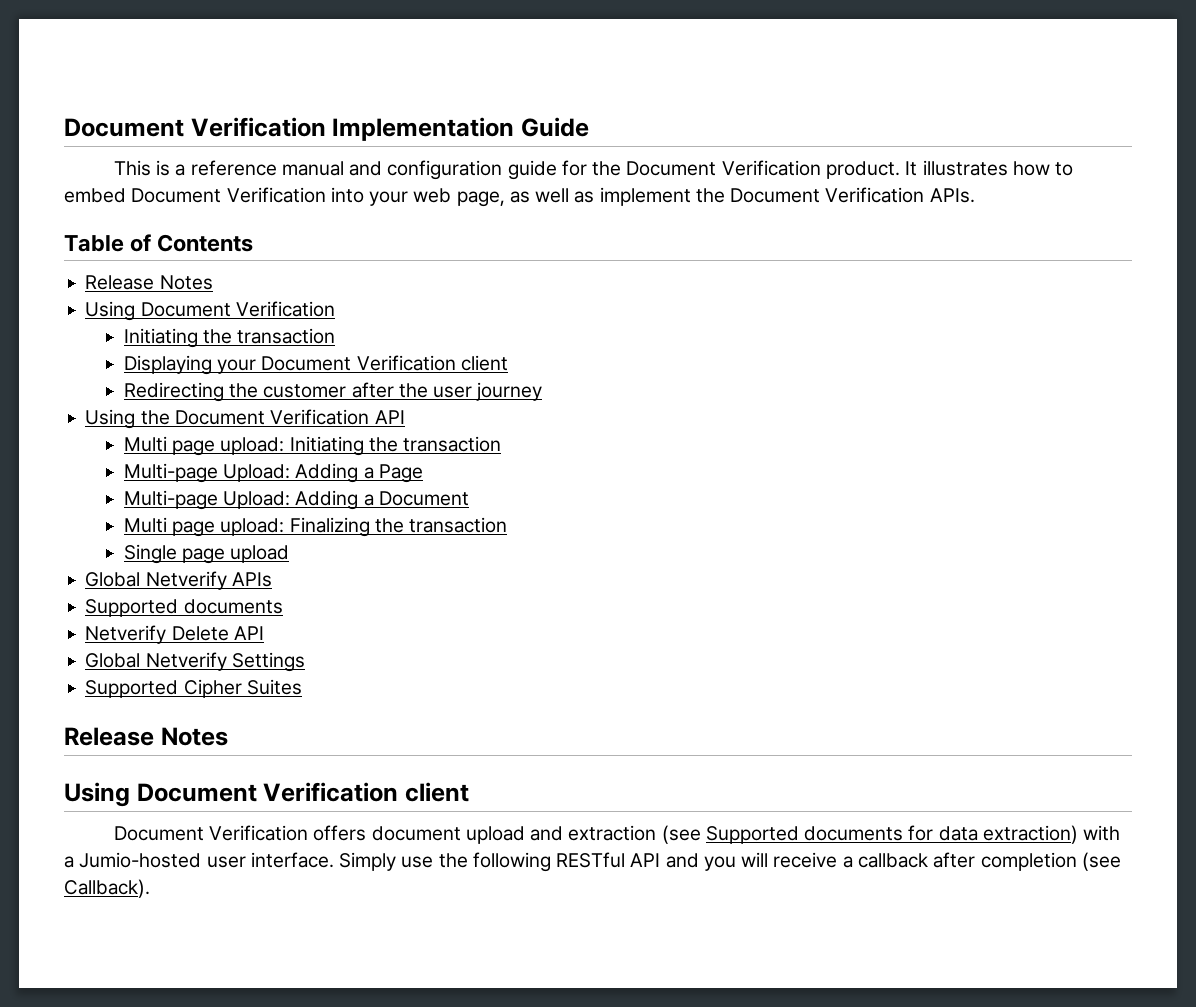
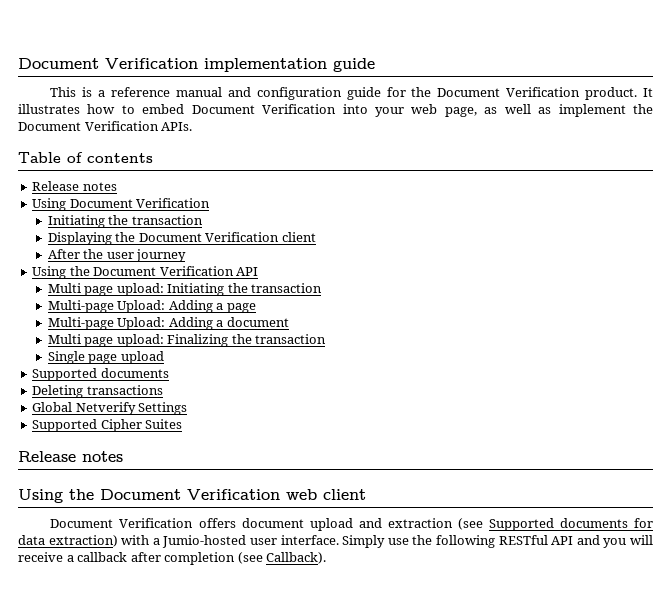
[64,117,589,141] Document Verification Implementation Guide -> [18,58,375,72] Document Verification implementation guide
[157,234,254,252] [85,275,213,290] Contents // Release Notes -> [87,153,153,163] [32,181,117,191] contents // Release notes
[217,355,508,374] [123,382,394,402] your Document Verification client // Redirecting the customer after -> [115,232,316,242] [47,249,80,259] the Document Verification client // After
[378,464,423,483] [123,490,469,510] Page // Multi-page Upload: Adding a Document -> [226,303,256,313] [47,317,289,330] page // Multi-page Upload: Adding a document
[85,571,272,590] // Global Netverify APIs -> (164, 357) none
[85,625,264,644] Netverify Delete API -> [32,385,163,398] Deleting transactions
[160,727,228,746] [64,782,399,807] Notes // Using Document Verification -> [82,451,123,462] [18,489,317,503] notes // Using the Document Verification web

